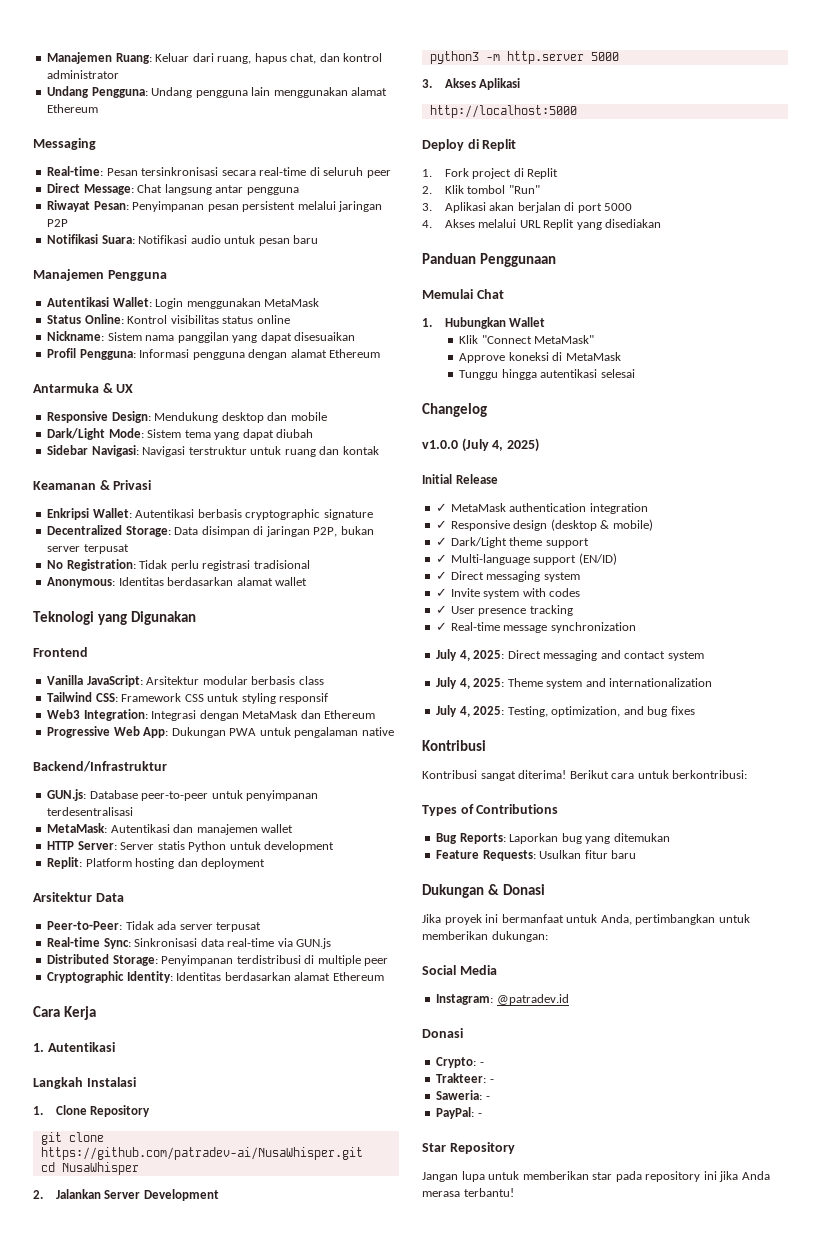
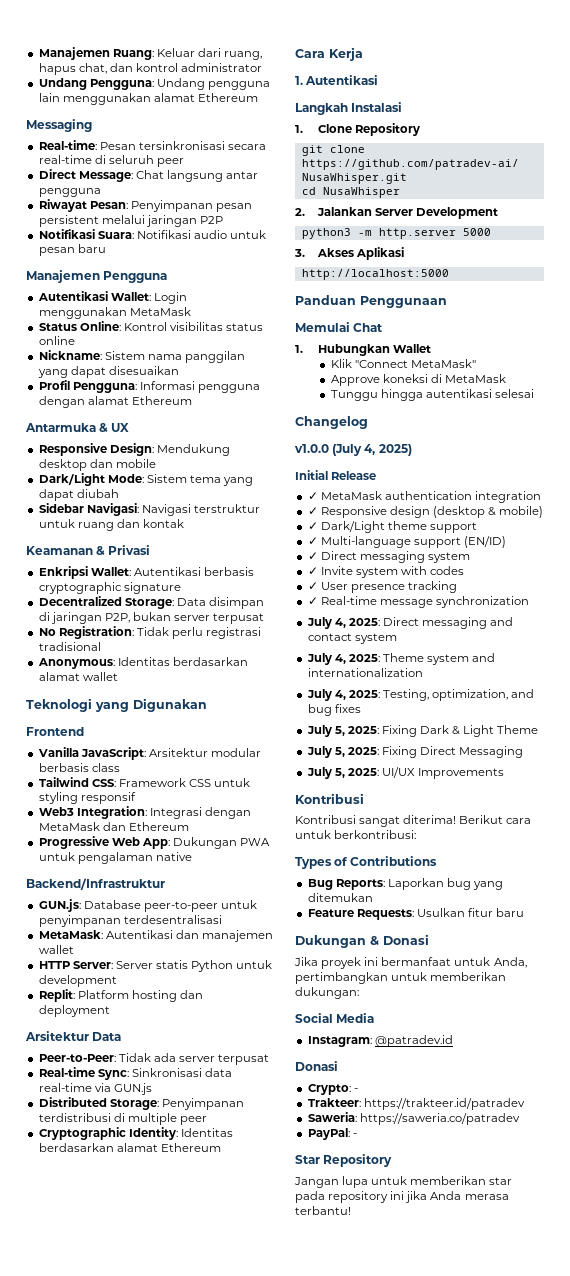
[422,139,517,151] [422,168,559,179] [422,185,540,194] [422,202,633,213] [422,219,662,230] // Deploy di Replit // 1. Fork project di Replit // 2. Klik tombol "Run" // 3. Aplikasi akan berjalan di port 5000 // 4. Akses melalui URL Replit yang disediakan -> (449, 274) none
(695, 710) none -> [306,725,539,737] [306,746,524,758] [306,767,505,779] // July 5, 2025: Fixing Dark & Light Theme // July 5, 2025: Fixing Direct Messaging // July 5, 2025: UI/UX Improvements
[489,1079,494,1083] - -> [363,1098,525,1110] https://trakteer.id/patradev
[485,1096,490,1100] - -> [359,1113,520,1125] https://saweria.co/patradev

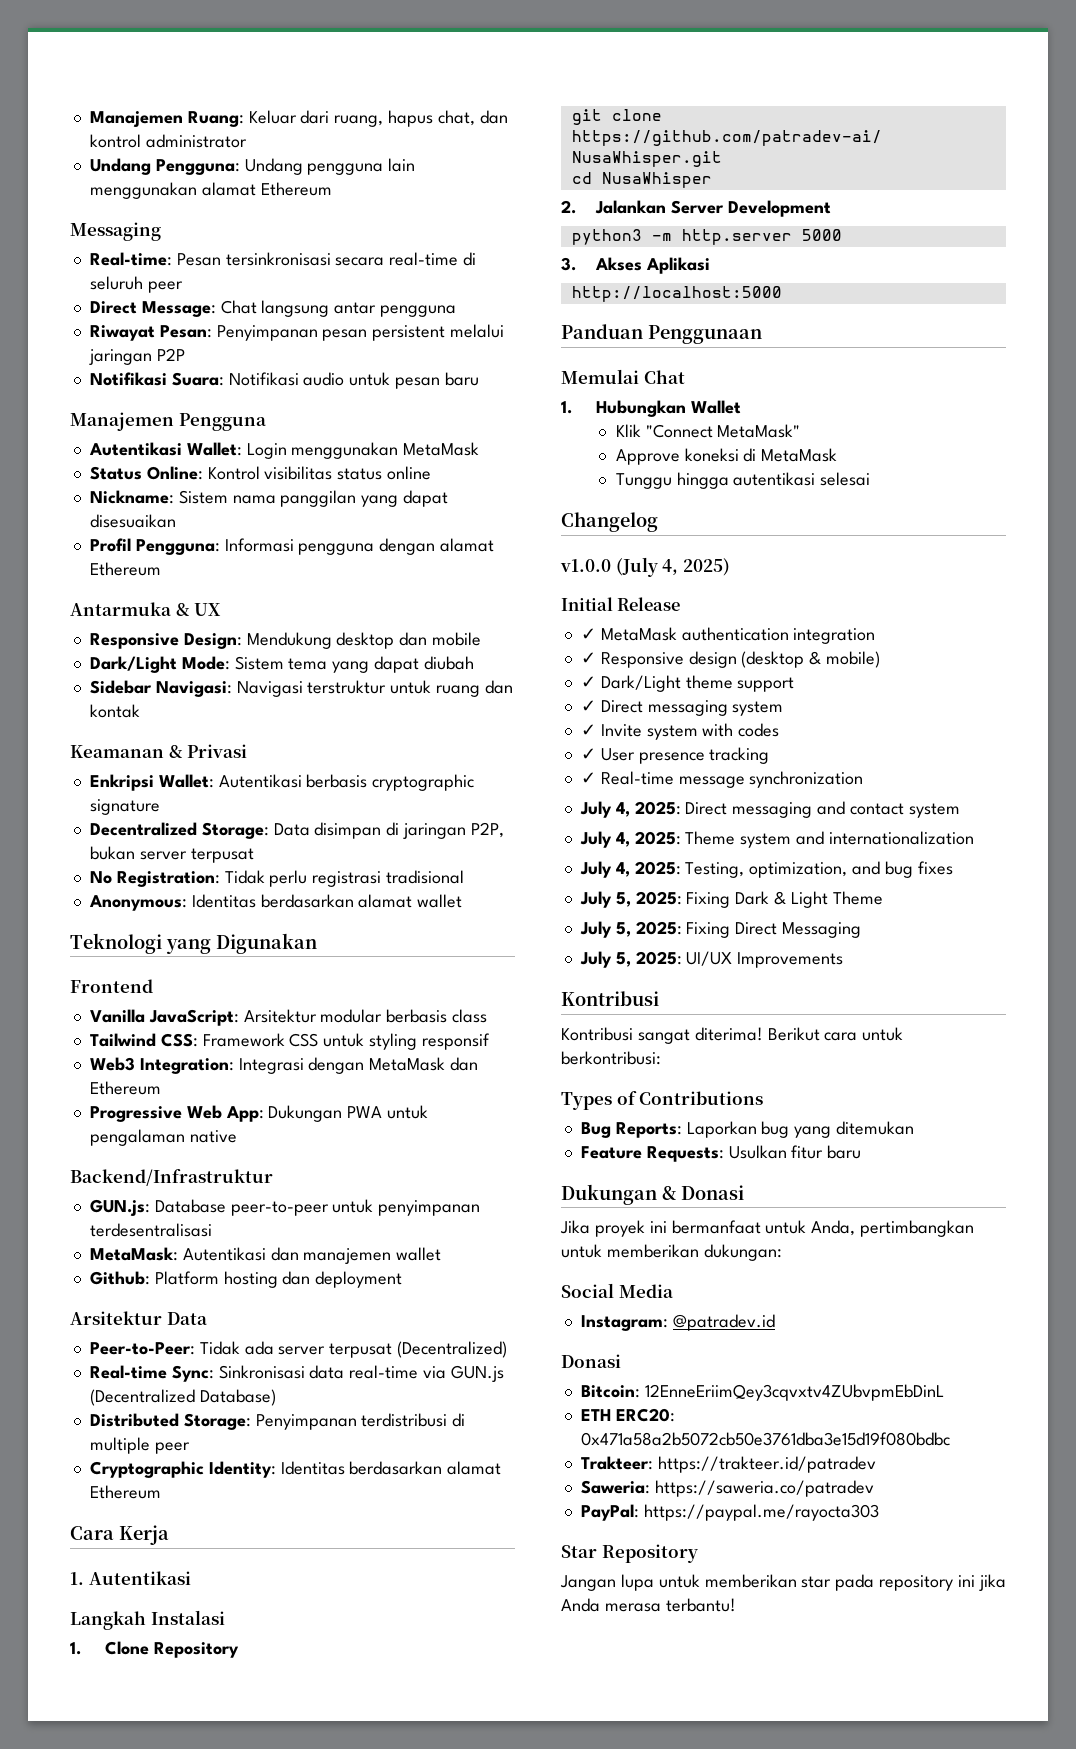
[38,960,273,972] [38,975,117,987] [38,989,75,1002] HTTP Server: Server statis Python untuk development // Replit: -> [89,1271,150,1285] Github:
(270, 1059) none -> [397,1341,508,1358] (Decentralized)
(152, 1089) none -> [89,1389,276,1406] (Decentralized Database)
[307,536,506,548] // ✓ Multi-language support (EN/ID) -> (795, 684) none
[307,1084,358,1095] Crypto: - -> [580,1384,944,1401] [580,1408,675,1422] [580,1432,950,1446] Bitcoin: 12EnneEriimQey3cqvxtv4ZUbvpmEbDinL // ETH ERC20: 0x471a58a2b5072cb50e3761dba3e15d19f080bdbc
[352,1133,357,1137] - -> [643,1504,879,1521] https://paypal.me/rayocta303

